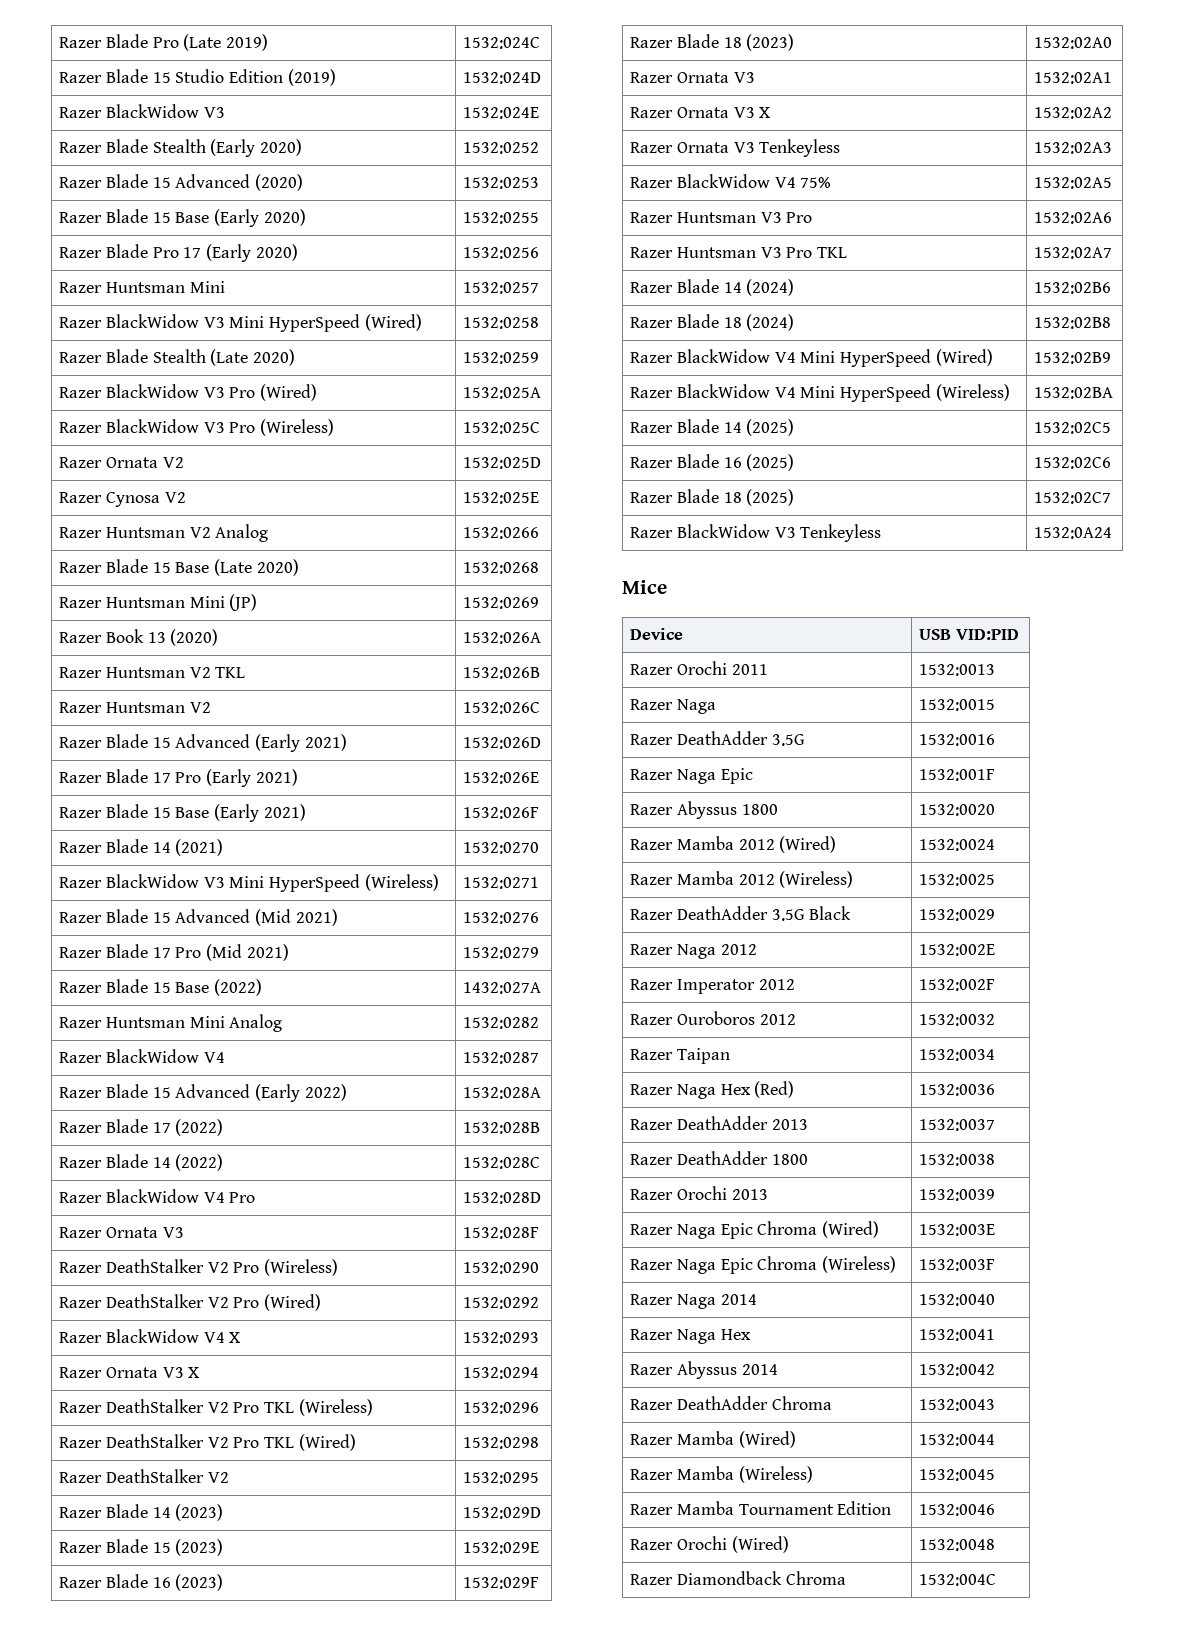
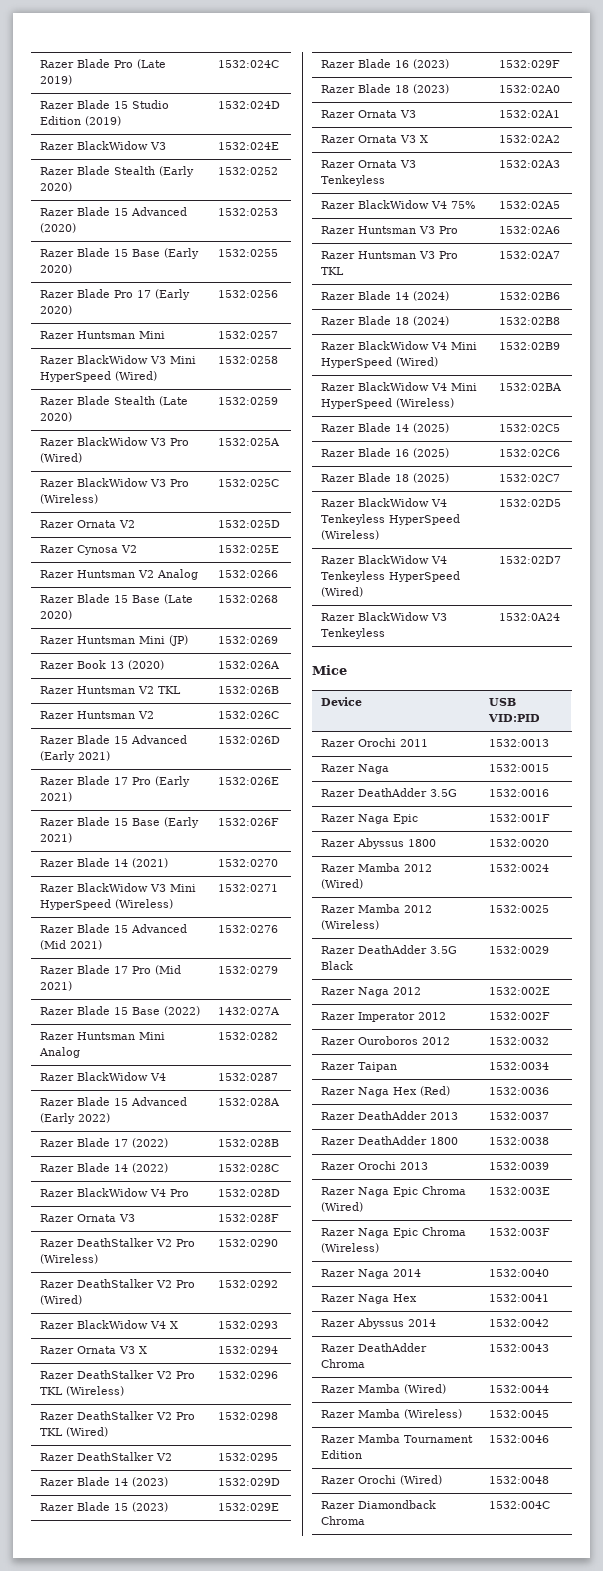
(1112, 498) none -> [320,498,447,507] [320,514,460,525] [320,530,379,540] [498,499,561,507] [320,555,447,564] [320,571,460,582] [320,587,363,597] [498,556,561,564] // Razer BlackWidow V4 Tenkeyless HyperSpeed (Wireless) | 1532:02D5 // Razer BlackWidow V4 Tenkeyless HyperSpeed (Wired) | 1532:02D7

